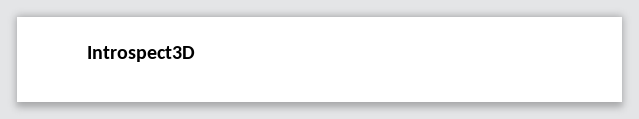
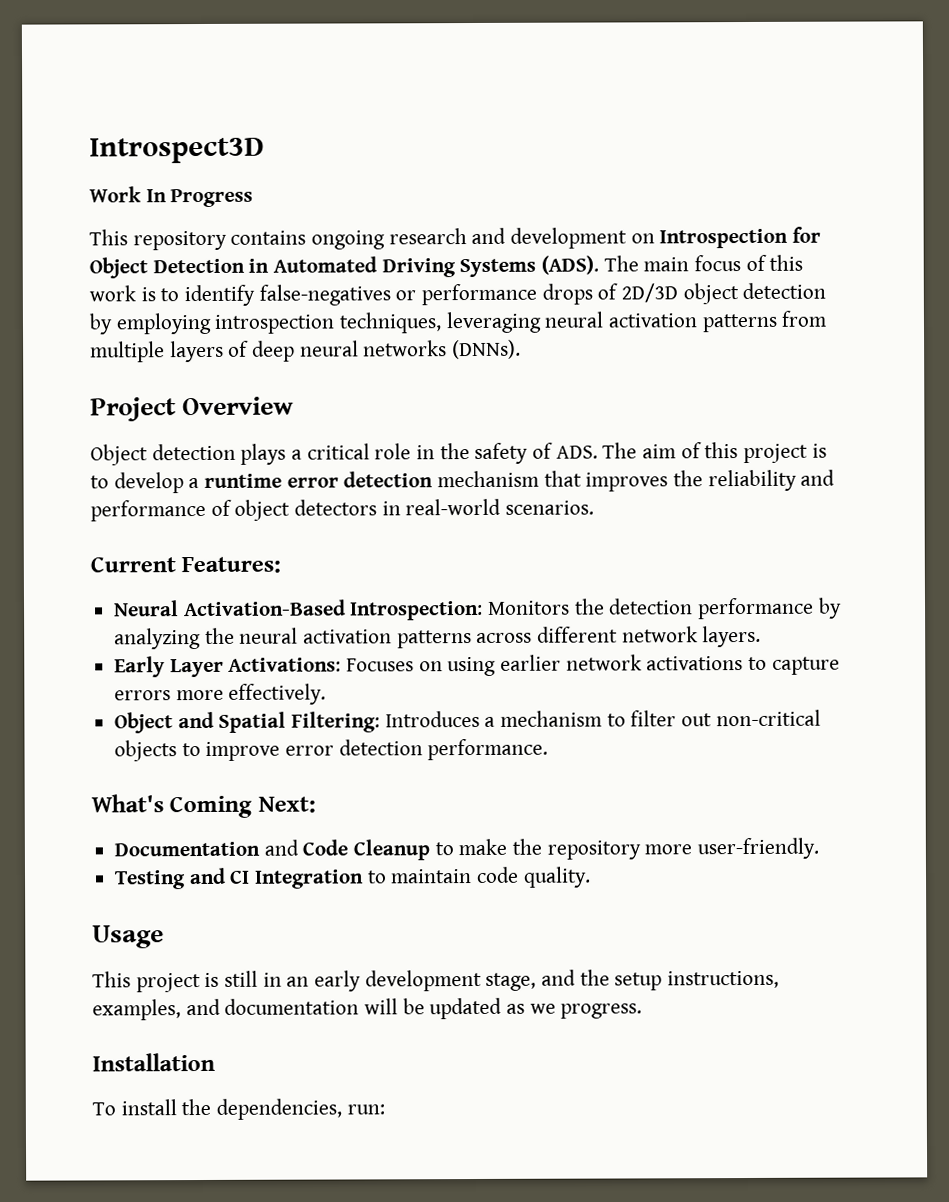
(195, 54) none -> [89,186,254,208] [89,226,822,251] [89,254,804,279] [89,282,827,307] [89,310,827,335] [90,339,522,363] [90,396,295,422] [90,442,827,466] [90,469,836,494] [90,498,595,522] [90,556,282,574] [113,597,842,621] [114,625,762,650] [114,654,840,678] [114,683,327,705] [114,709,821,734] [114,738,549,762] [91,794,316,819] [114,837,820,861] [114,866,591,890] [92,925,164,949] [92,969,780,993] [92,997,643,1021] [92,1052,215,1072] [92,1098,385,1120] // Work In Progress // This repository contains ongoing research and development on Introspection for Object Detection in Automated Driving Systems (ADS). The main focus of this work is to identify false-negatives or performance drops of 2D/3D object detection by employing introspection techniques, leveraging neural activation patterns from multiple layers of deep neural networks (DNNs). // Project Overview // Object detection plays a critical role in the safety of ADS. The aim of this project is to develop a runtime error detection mechanism that improves the reliability and performance of object detectors in real-world scenarios. // Current Features: // Neural Activation-Based Introspection: Monitors the detection performance by analyzing the neural activation patterns across different network layers. // Early Layer Activations: Focuses on using earlier network activations to capture errors more effectively. // Object and Spatial Filtering: Introduces a mechanism to filter out non-critical objects to improve error detection performance. // What's Coming Next: // Documentation and Code Cleanup to make the repository more user-friendly. // Testing and CI Integration to maintain code quality. // Usage // This project is still in an early development stage, and the setup instructions, examples, and documentation will be updated as we progress. // Installation // To install the dependencies, run:

